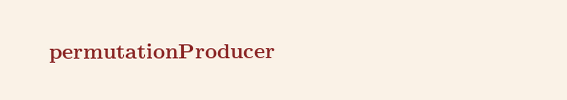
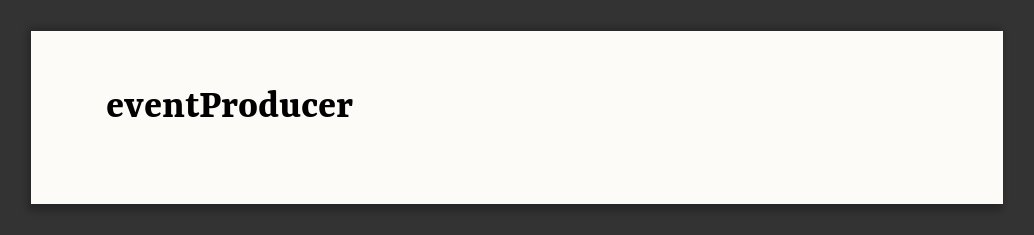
[48,43,276,63] permutationProducer -> [106,90,353,117] eventProducer

